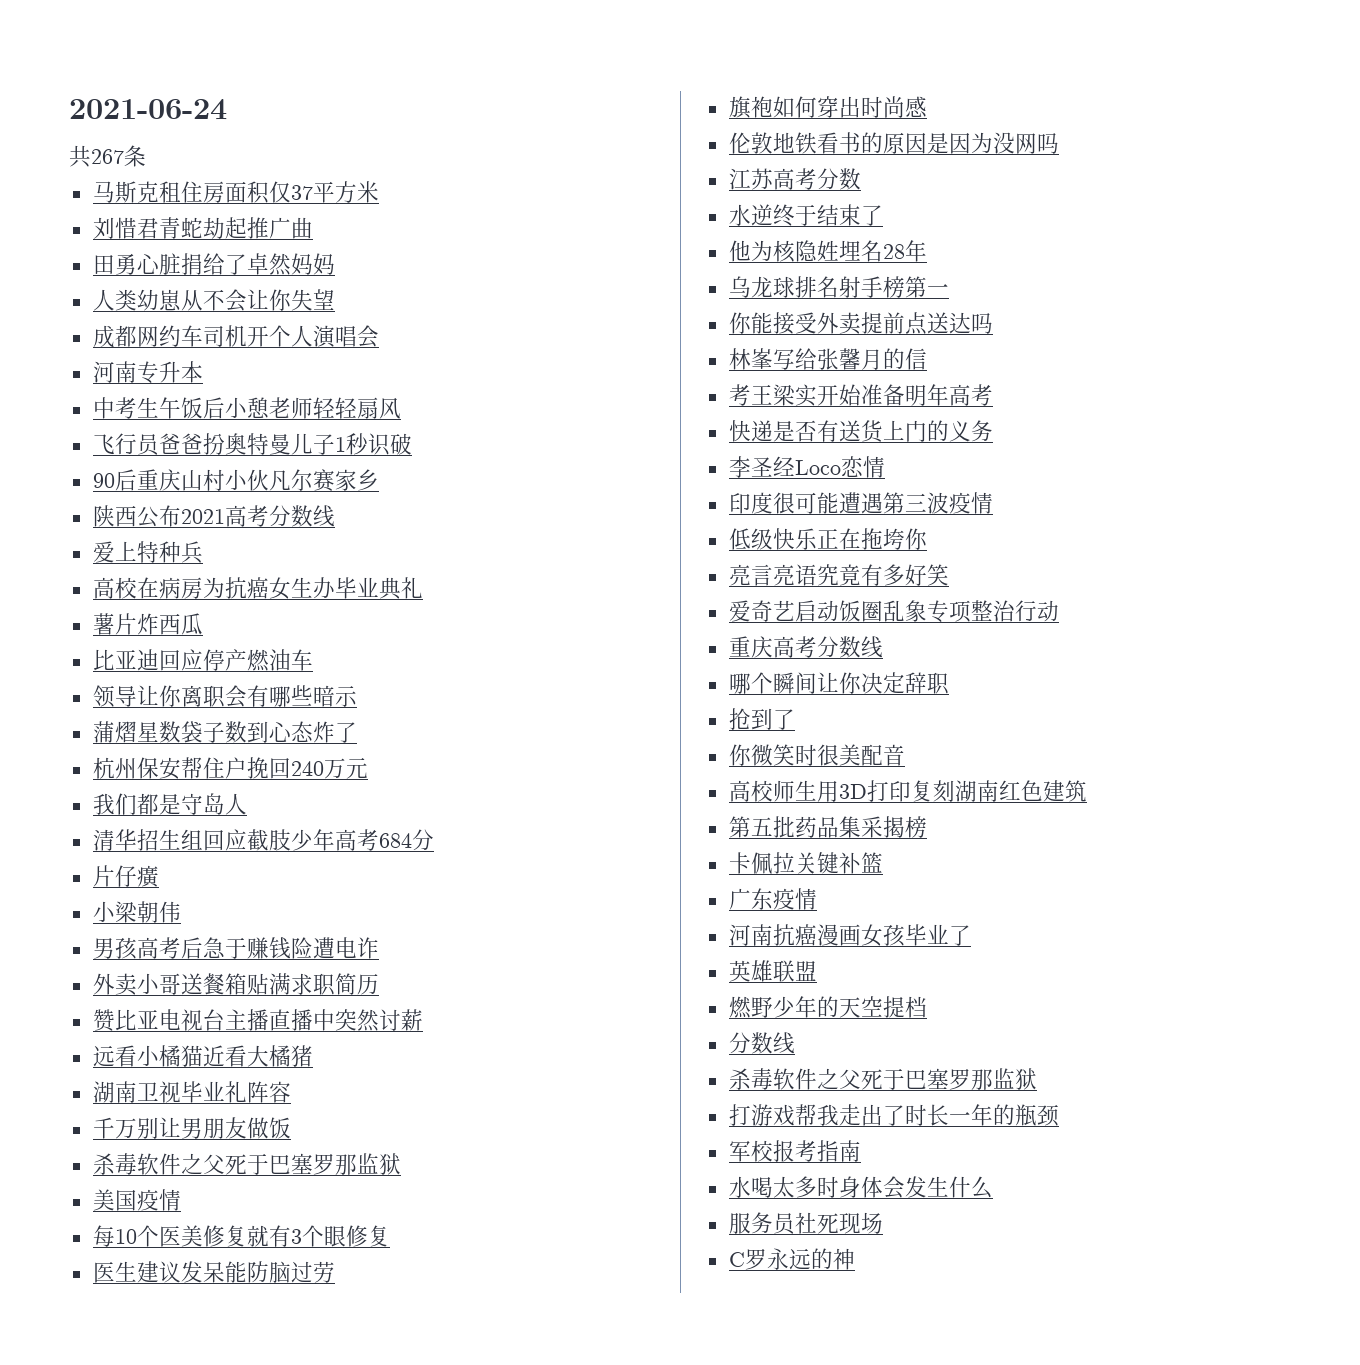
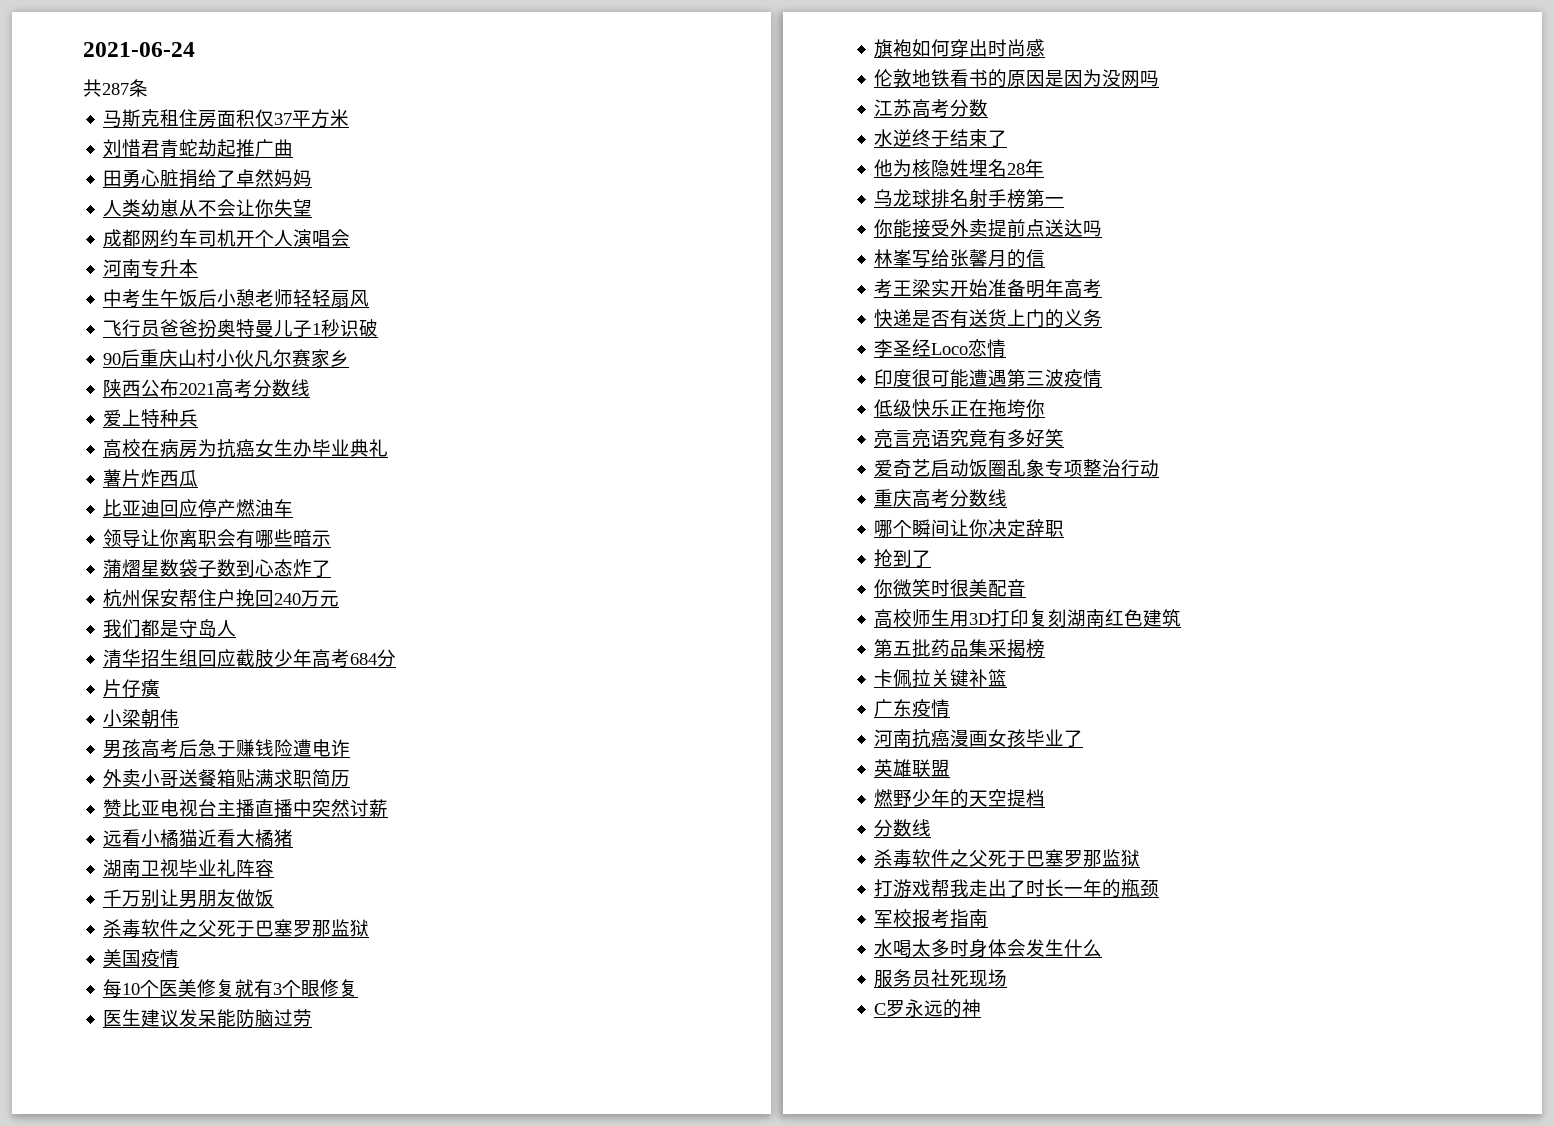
[91,149,124,164] 267 -> [102,83,129,95] 287

